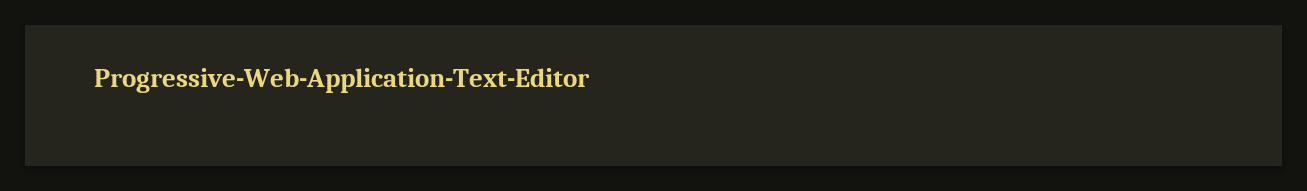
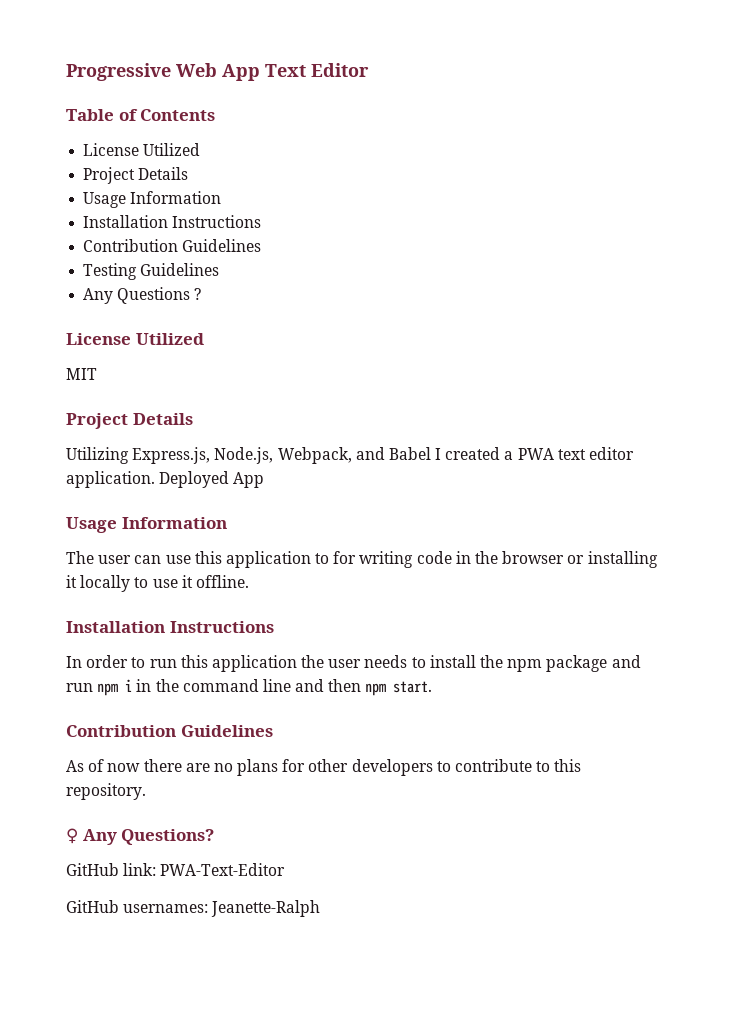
[94,68,590,93] Progressive-Web-Application-Text-Editor -> [66,63,369,81] [66,109,216,121] [83,143,201,156] [83,167,189,184] [83,191,222,208] [83,215,262,228] [83,239,262,252] [83,263,220,280] [83,287,202,304] [66,333,204,345] [66,368,97,380] [66,413,193,429] [66,447,635,464] [66,471,265,488] [66,517,227,533] [66,551,658,568] [66,575,249,592] [66,621,274,633] [66,655,641,672] [66,679,433,696] [66,725,273,737] [66,759,582,776] [66,783,146,800] [66,828,215,845] [66,863,286,876] [66,900,321,917] Progressive Web App Text Editor // Table of Contents // License Utilized // Project Details // Usage Information // Installation Instructions // Contribution Guidelines // Testing Guidelines // Any Questions ? // License Utilized // MIT // Project Details // Utilizing Express.js, Node.js, Webpack, and Babel I created a PWA text editor application. Deployed App // Usage Information // The user can use this application to for writing code in the browser or installing it locally to use it offline. // Installation Instructions // In order to run this application the user needs to install the npm package and run npm i in the command line and then npm start. // Contribution Guidelines // As of now there are no plans for other developers to contribute to this repository. // ♀ Any Questions? // GitHub link: PWA-Text-Editor // GitHub usernames: Jeanette-Ralph

